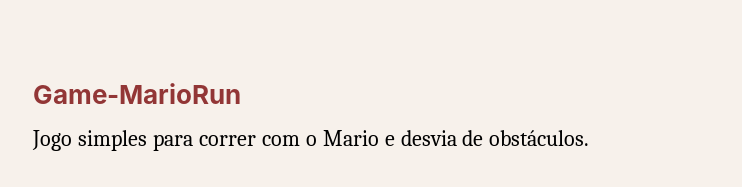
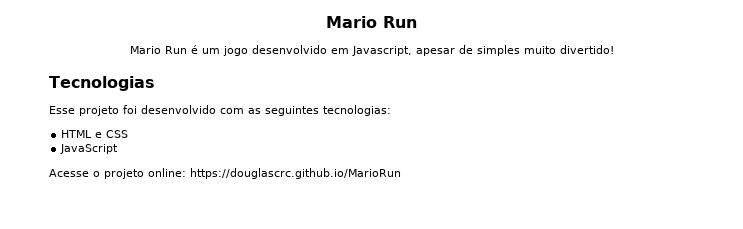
[33,83,241,104] [32,130,590,151] Game-MarioRun // Jogo simples para correr com o Mario e desvia de obstáculos. -> [326,16,417,28] [129,45,614,56] [49,76,155,91] [49,105,391,116] [61,130,129,138] [60,144,119,154] [49,168,401,179] Mario Run // Mario Run é um jogo desenvolvido em Javascript, apesar de simples muito divertido! // Tecnologias // Esse projeto foi desenvolvido com as seguintes tecnologias: // HTML e CSS // JavaScript // Acesse o projeto online: https://douglascrc.github.io/MarioRun

